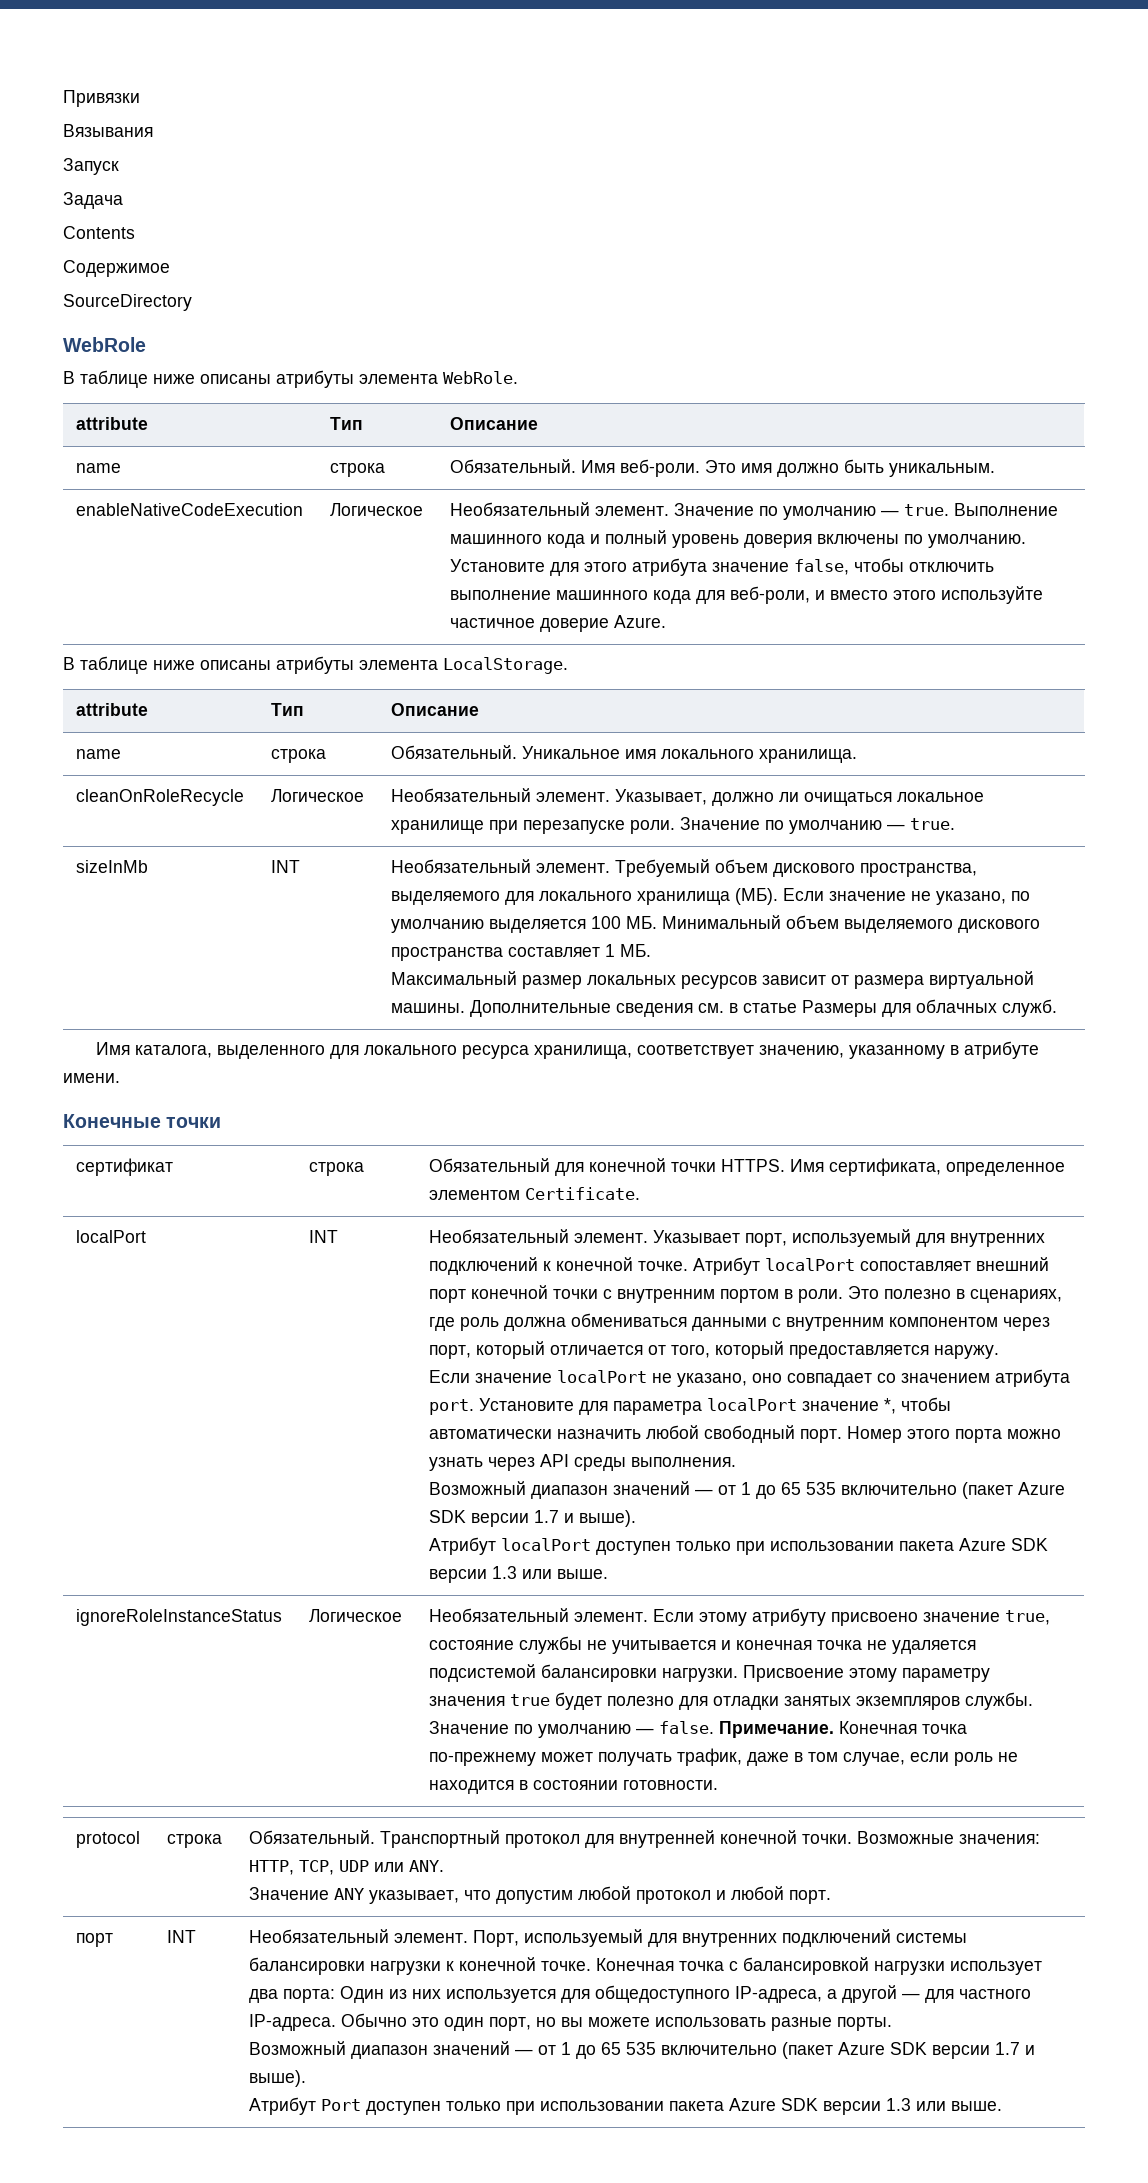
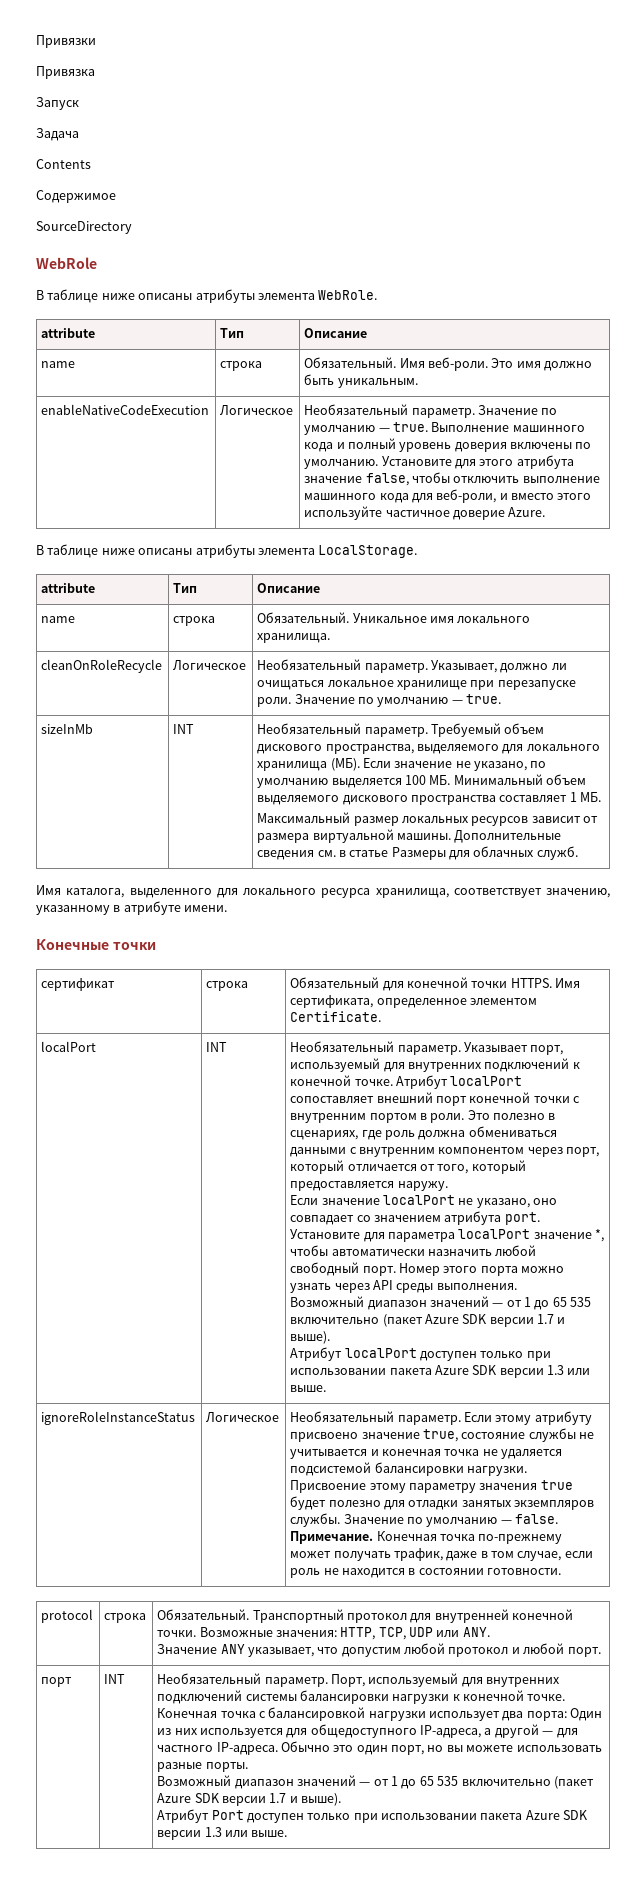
[63,124,153,137] Вязывания -> [36,66,95,79] Привязка
[595,506,670,516] элемент. -> [411,408,475,418] параметр.
[536,792,611,802] элемент. -> [364,663,428,673] параметр.
[536,863,611,873] элемент. -> [364,727,428,737] параметр.
[574,1233,649,1243] элемент. -> [397,1045,461,1055] параметр.
[574,1612,649,1622] элемент. -> [397,1415,461,1425] параметр.
[394,1933,469,1943] элемент. -> [264,1677,328,1687] параметр.

